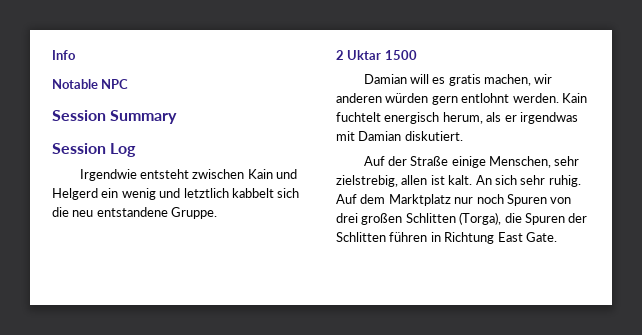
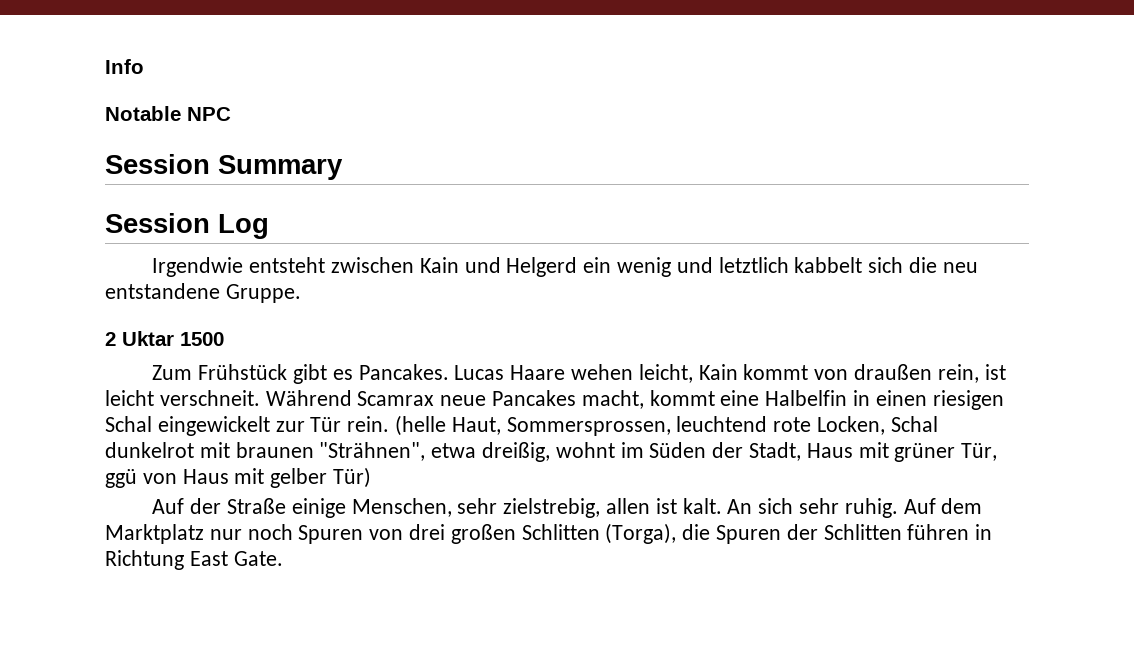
[363,74,553,86] [336,93,587,105] [336,112,578,124] [336,131,463,141] Damian will es gratis machen, wir anderen würden gern entlohnt werden. Kain fuchtelt energisch herum, als er irgendwas mit Damian diskutiert. -> [152,364,1006,384] [105,390,1004,410] [105,415,938,436] [105,442,998,462] [105,467,372,488] Zum Frühstück gibt es Pancakes. Lucas Haare wehen leicht, Kain kommt von draußen rein, ist leicht verschneit. Während Scamrax neue Pancakes macht, kommt eine Halbelfin in einen riesigen Schal eingewickelt zur Tür rein. (helle Haut, Sommersprossen, leuchtend rote Locken, Schal dunkelrot mit braunen "Strähnen", etwa dreißig, wohnt im Süden der Stadt, Haus mit grüner Tür, ggü von Haus mit gelber Tür)

